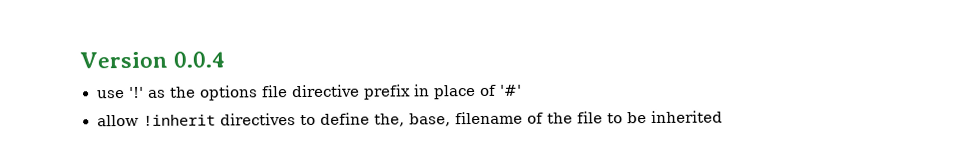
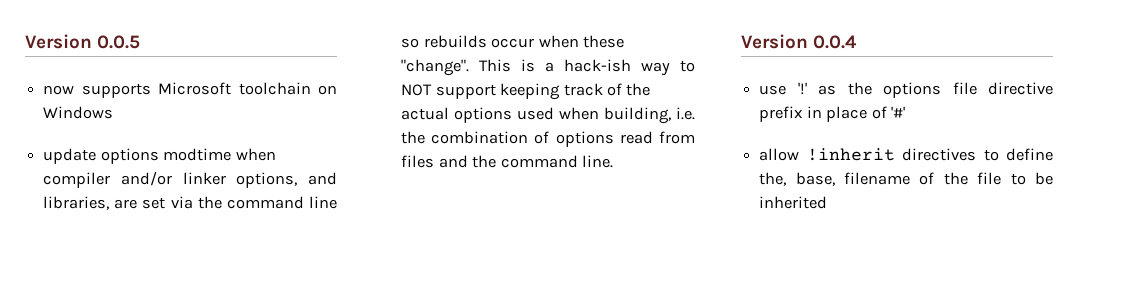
[79,51,168,69] Version -> [25,34,141,49] [43,82,338,98] [43,106,114,119] [43,148,276,164] [43,171,338,188] [43,196,337,210] [401,35,624,48] [401,59,695,76] [401,83,651,100] [401,107,695,124] [401,131,695,147] [401,155,613,168] [741,34,808,49] Version 0.0.5 // now supports Microsoft toolchain on Windows // update options modtime when compiler and/or linker options, and libraries, are set via the command line so rebuilds occur when these "change". This is a hack-ish way to NOT support keeping track of the actual options used when building, i.e. the combination of options read from files and the command line. // Version

